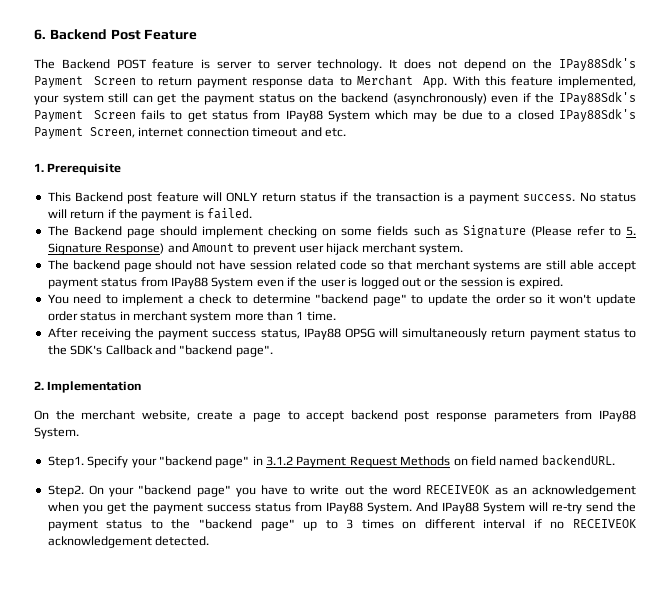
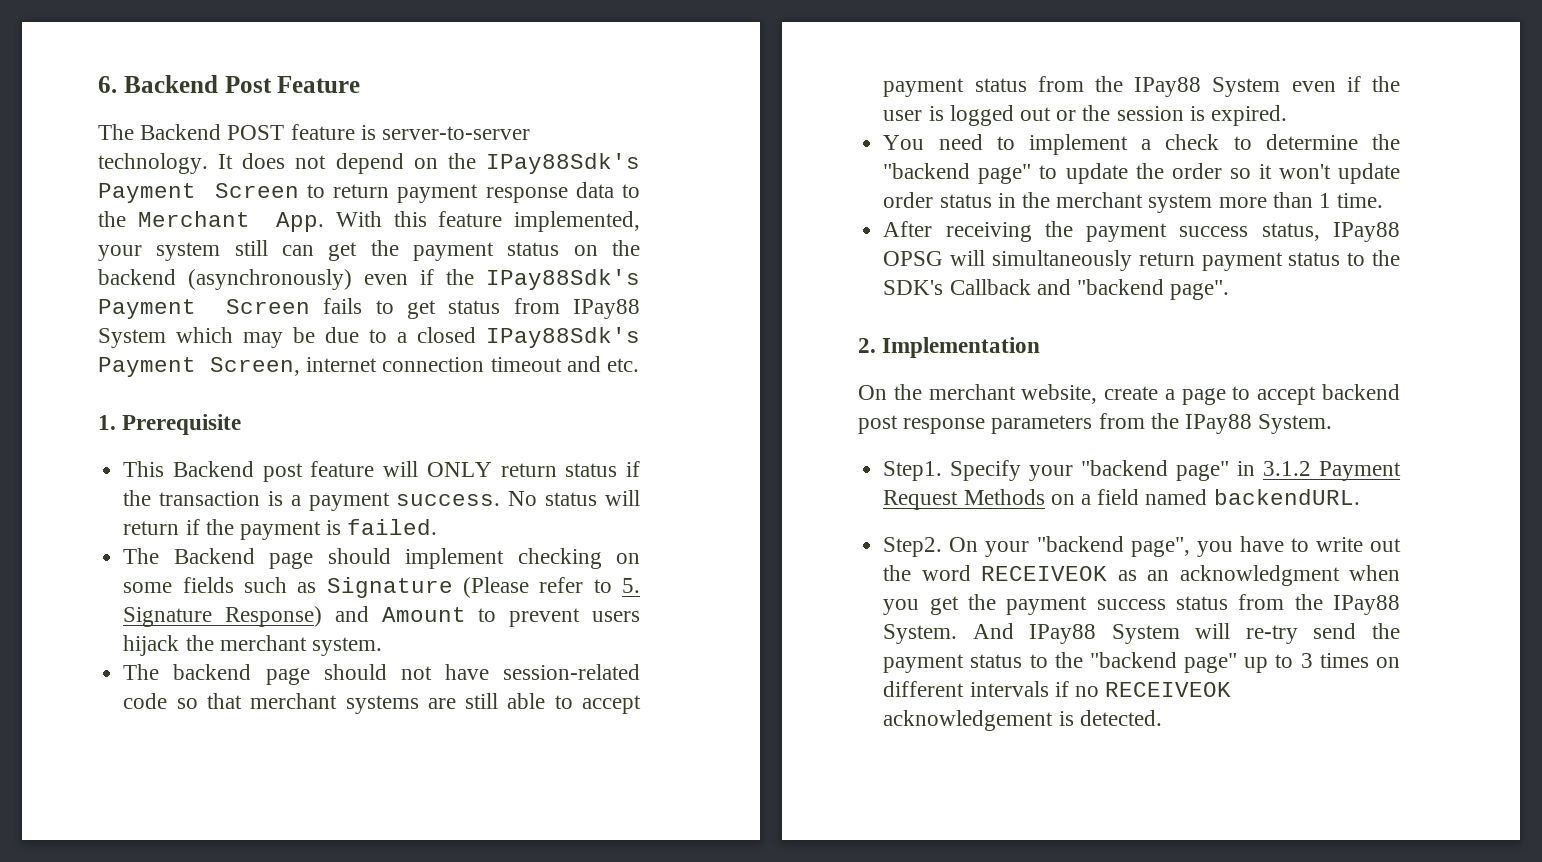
[217,60,312,69] server to server -> [382,126,531,140] server-to-server
(352, 81) none -> [98,211,126,227] the
[299,243,360,255] user hijack -> [592,611,641,622] [123,635,214,656] users hijack the
[250,260,336,270] session related -> [503,664,640,680] session-related
(595, 265) none -> [554,695,573,709] to
(168, 282) none -> [1094,76,1123,92] the
(311, 299) none -> [1372,134,1400,150] the
(130, 315) none -> [1021,192,1050,208] the
(593, 415) none -> [1150,413,1179,429] the
(468, 462) none -> [1080,494,1091,505] a
[196,485,231,497] page" -> [1130,537,1190,557] page",
[531,485,636,497] acknowledgement -> [1179,565,1340,586] acknowledgment
(322, 507) none -> [1294,594,1323,610] the
[483,519,526,529] interval -> [969,681,1049,697] intervals
(152, 542) none -> [1058,711,1074,726] is

